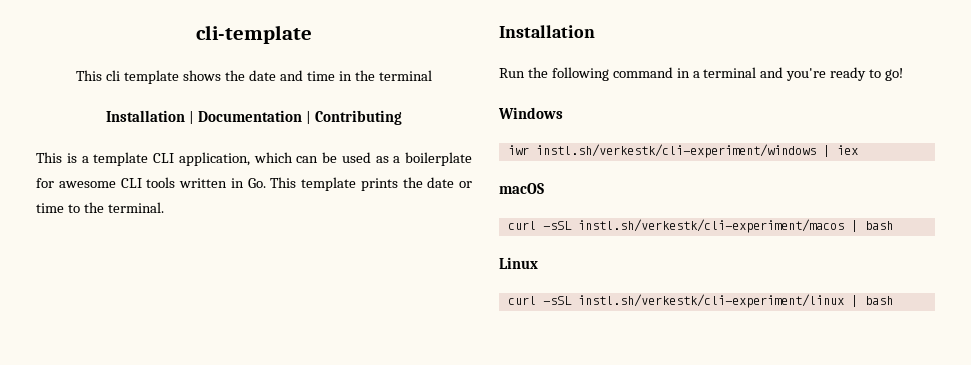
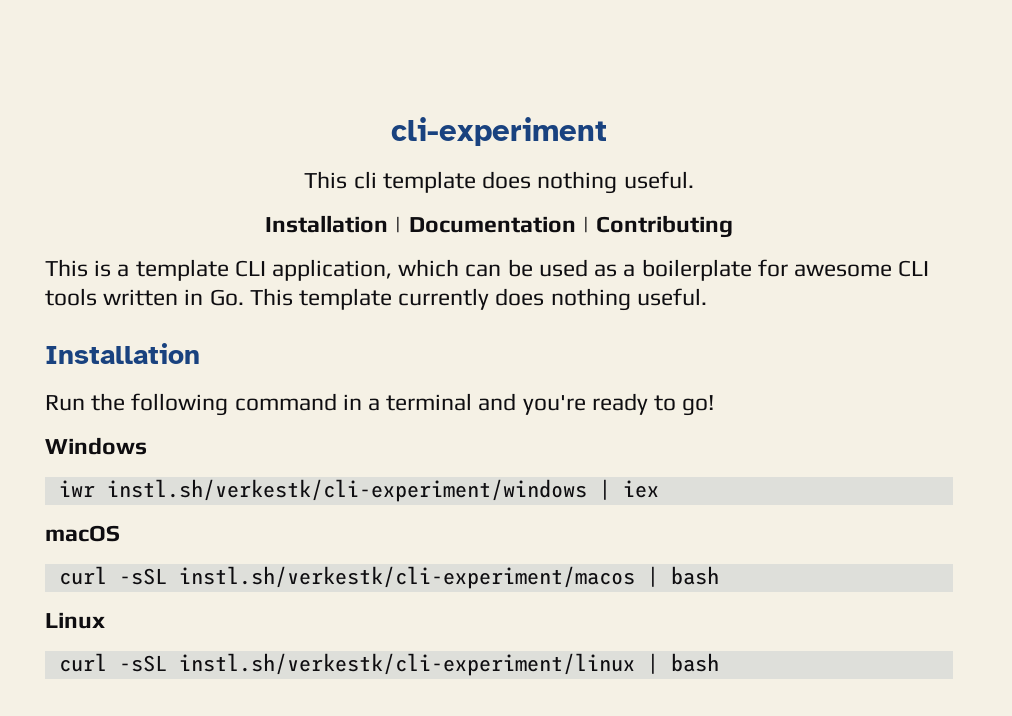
[196,25,312,44] cli-template -> [391,117,607,146] cli-experiment
[183,70,432,81] shows the date and time in the terminal -> [482,171,694,194] does nothing useful.
[360,177,472,191] [36,202,164,213] prints the date or time to the terminal. -> [398,288,707,311] currently does nothing useful.

